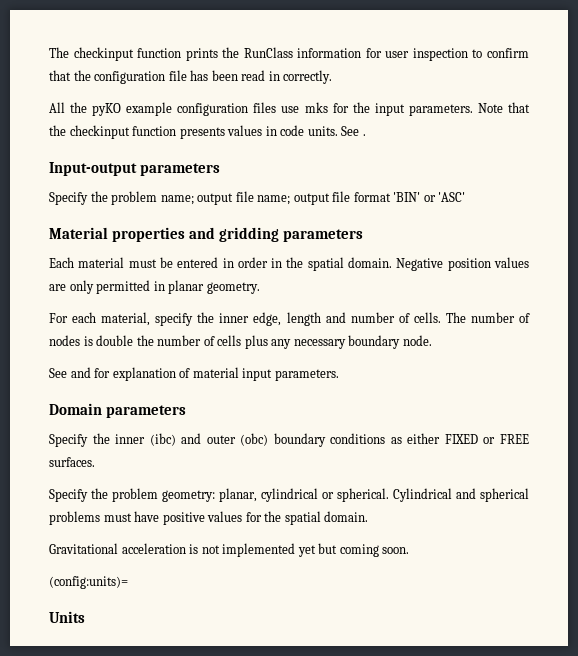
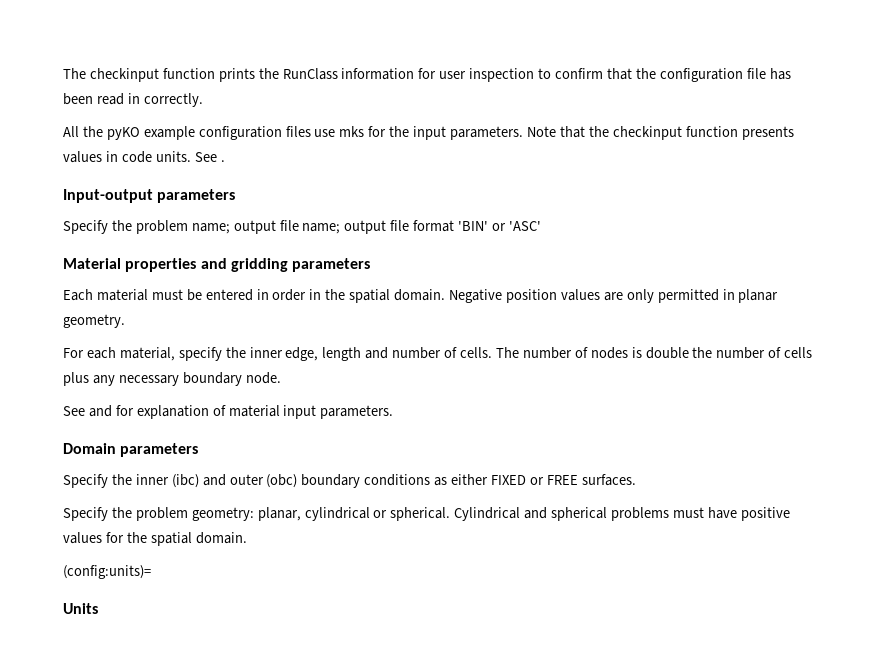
[49,543,410,557] // Gravitational acceleration is not implemented yet but coming soon. -> (247, 538) none

